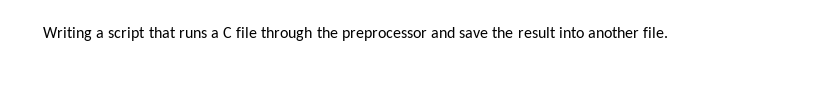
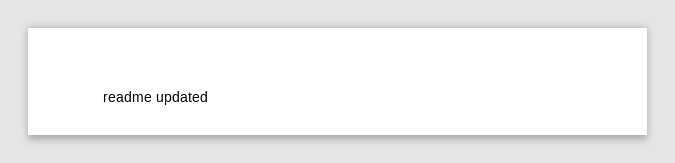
[43,27,669,41] Writing a script that runs a C file through the preprocessor and save the result into another file. -> [103,91,208,105] readme updated

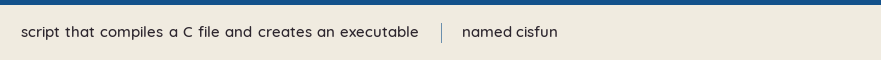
[103,91,208,105] readme updated -> [21,26,559,40] script that compiles a C file and creates an executable named cisfun

